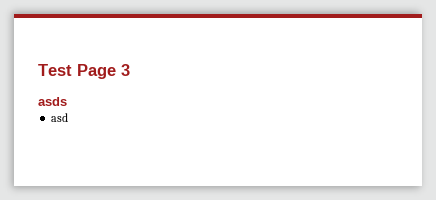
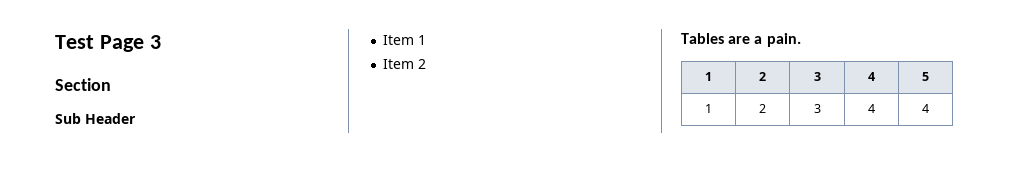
[38,97,67,106] [51,113,69,122] asds // asd -> [55,78,111,91] [55,113,136,124] [383,35,427,45] [383,59,427,69] [681,33,801,47] [705,72,712,81] [759,72,766,81] [813,72,821,81] [868,72,875,81] [922,72,929,81] [705,104,712,113] [759,104,766,113] [813,104,821,113] [868,104,875,113] [922,104,929,113] Section // Sub Header // Item 1 // Item 2 // Tables are a pain. // 1 | 2 | 3 | 4 | 5 // 1 | 2 | 3 | 4 | 4

